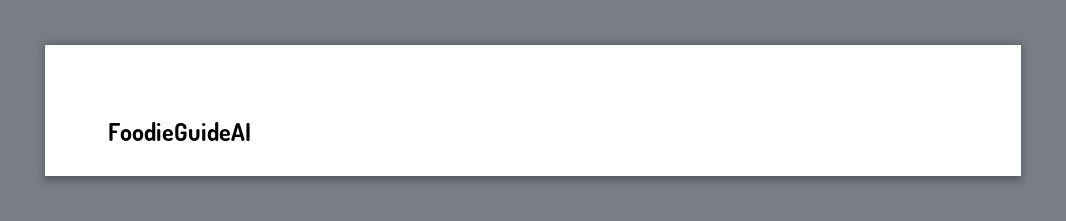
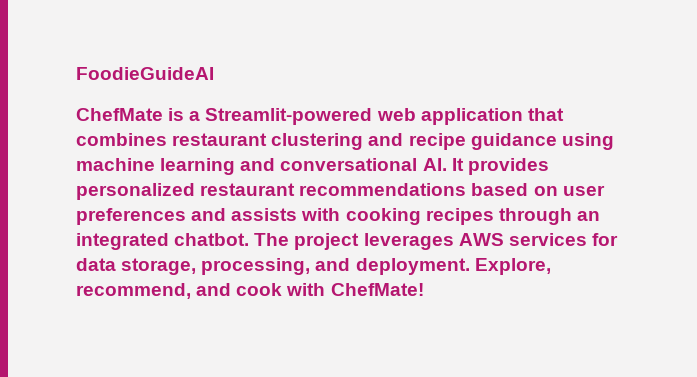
(251, 131) none -> [76,108,564,125] [76,133,614,150] [76,158,549,175] [76,183,605,200] [76,208,600,225] [76,233,618,250] [76,258,551,275] [76,283,424,299] // ChefMate is a Streamlit-powered web application that combines restaurant clustering and recipe guidance using machine learning and conversational AI. It provides personalized restaurant recommendations based on user preferences and assists with cooking recipes through an integrated chatbot. The project leverages AWS services for data storage, processing, and deployment. Explore, recommend, and cook with ChefMate!

